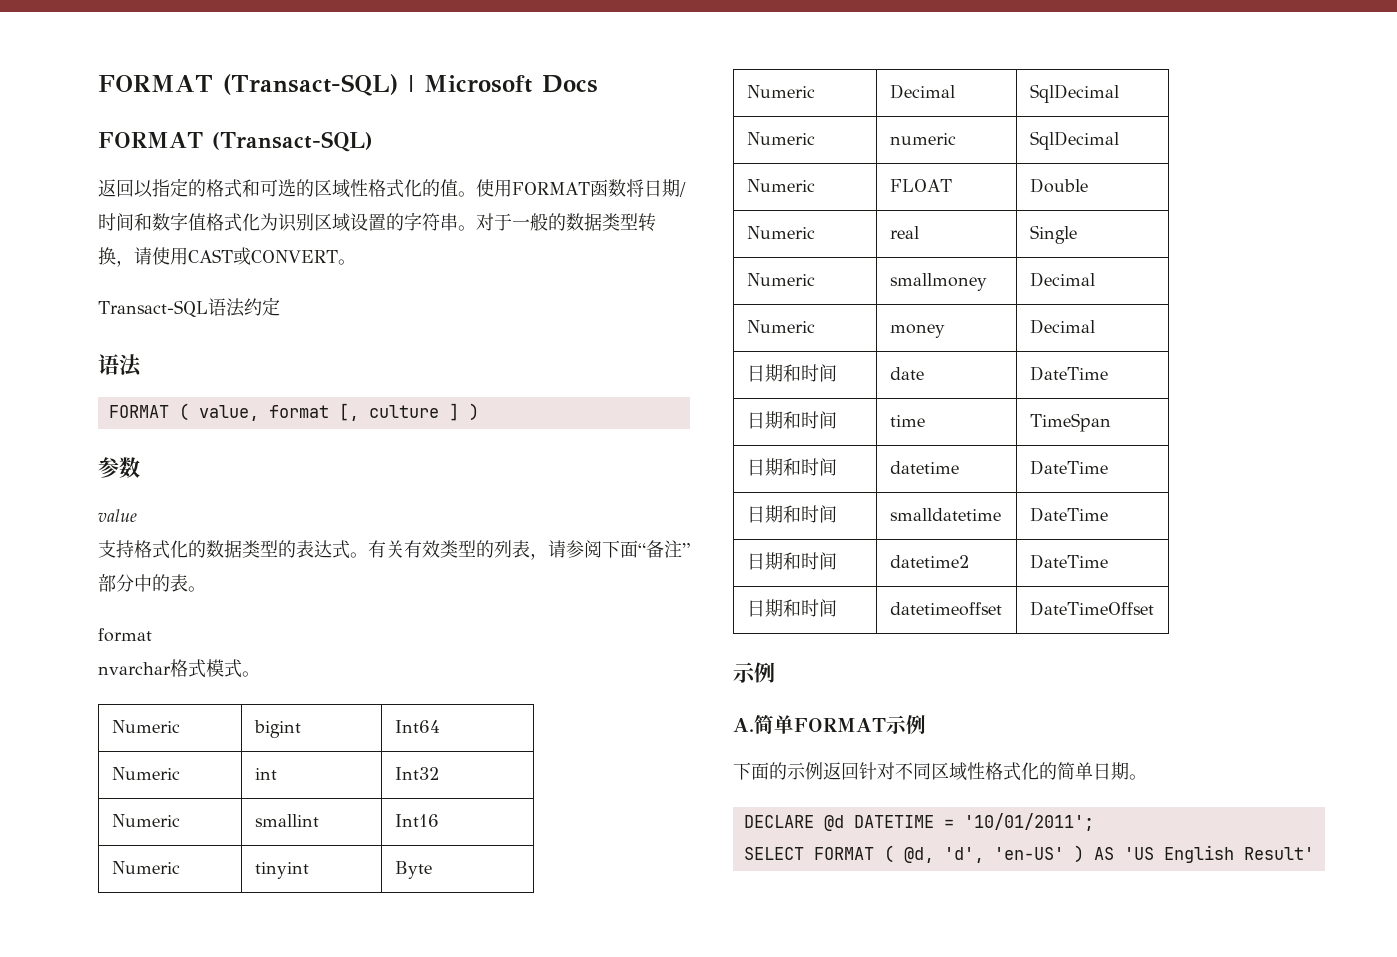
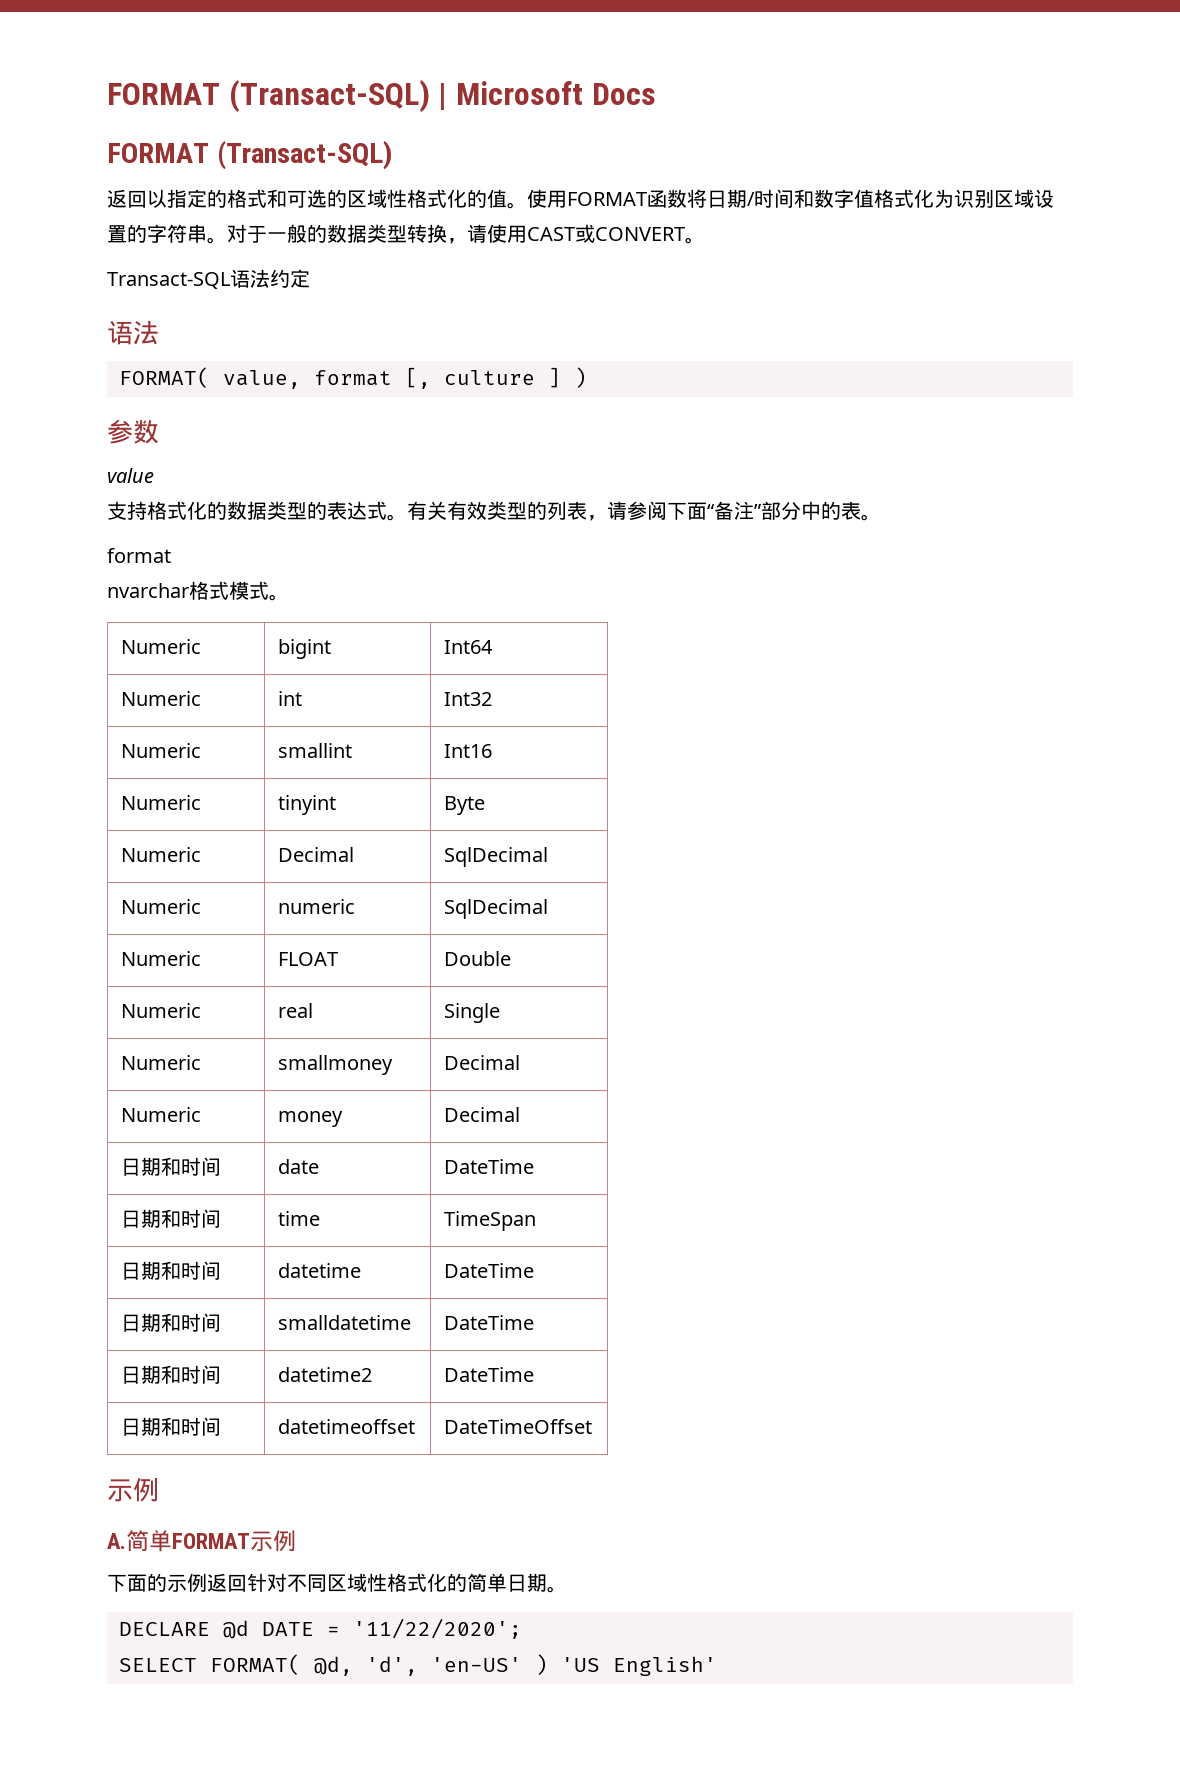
[108,403,189,421] FORMAT ( -> [119,367,210,388] FORMAT(
[853,813,1094,831] DATETIME = '10/01/2011'; -> [262,1618,522,1639] DATE = '11/22/2020';
[813,845,894,863] FORMAT ( -> [210,1654,301,1675] FORMAT(
[1093,845,1314,863] AS 'US English Result' -> [561,1656,717,1676] 'US English'

